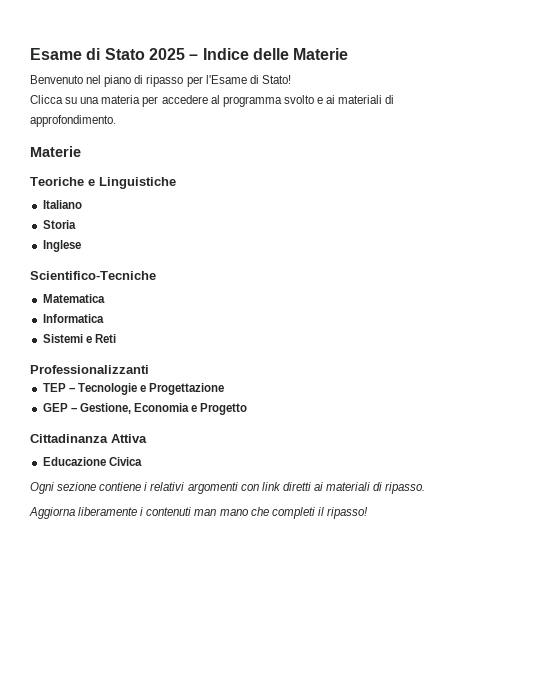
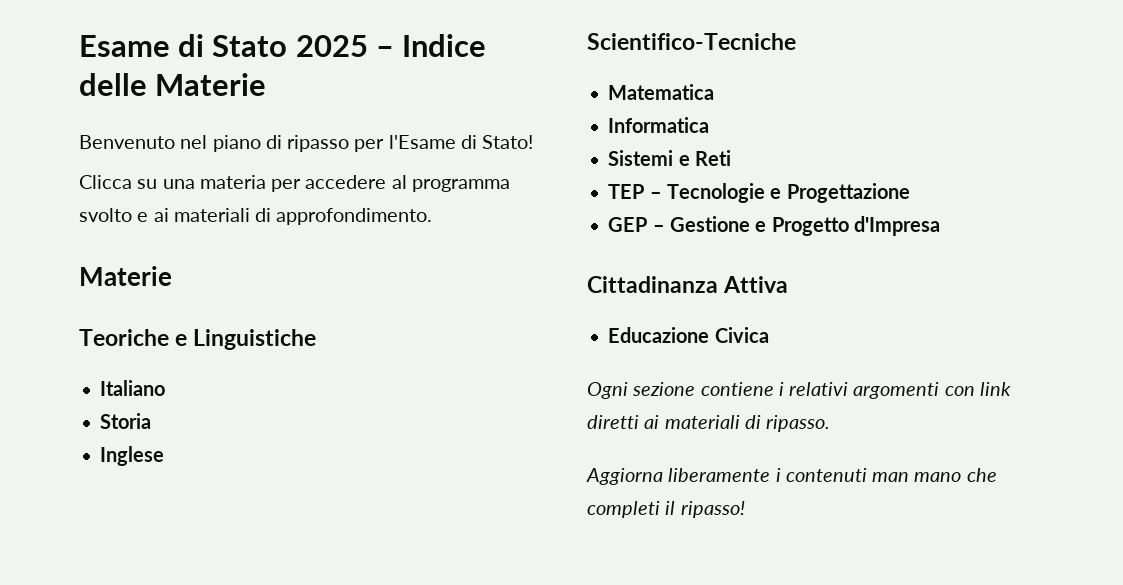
[30,365,149,374] // Professionalizzanti -> (731, 158) none
[79,403,189,414] Gestione, Economia -> [669,216,750,232] Gestione
(248, 409) none -> [853,216,940,236] d'Impresa

